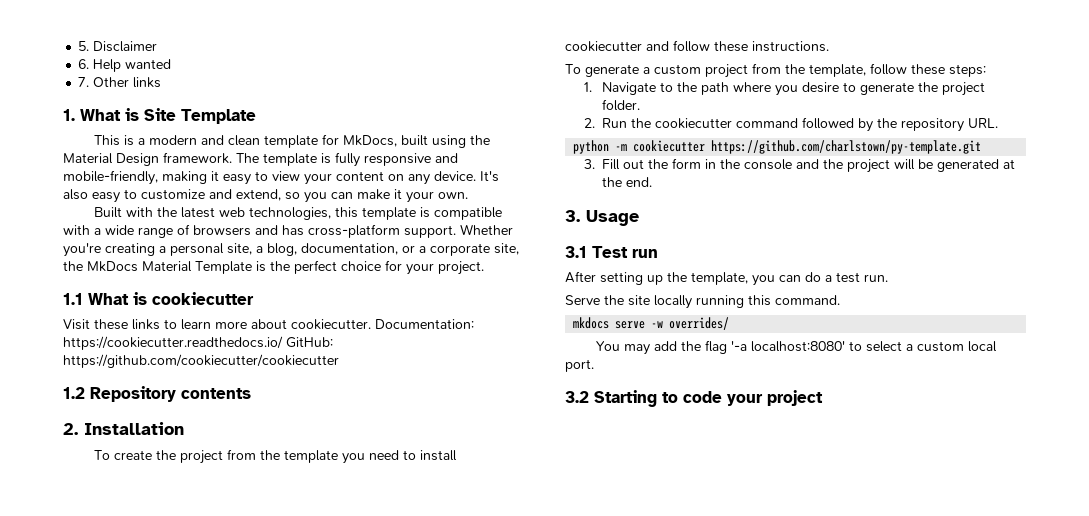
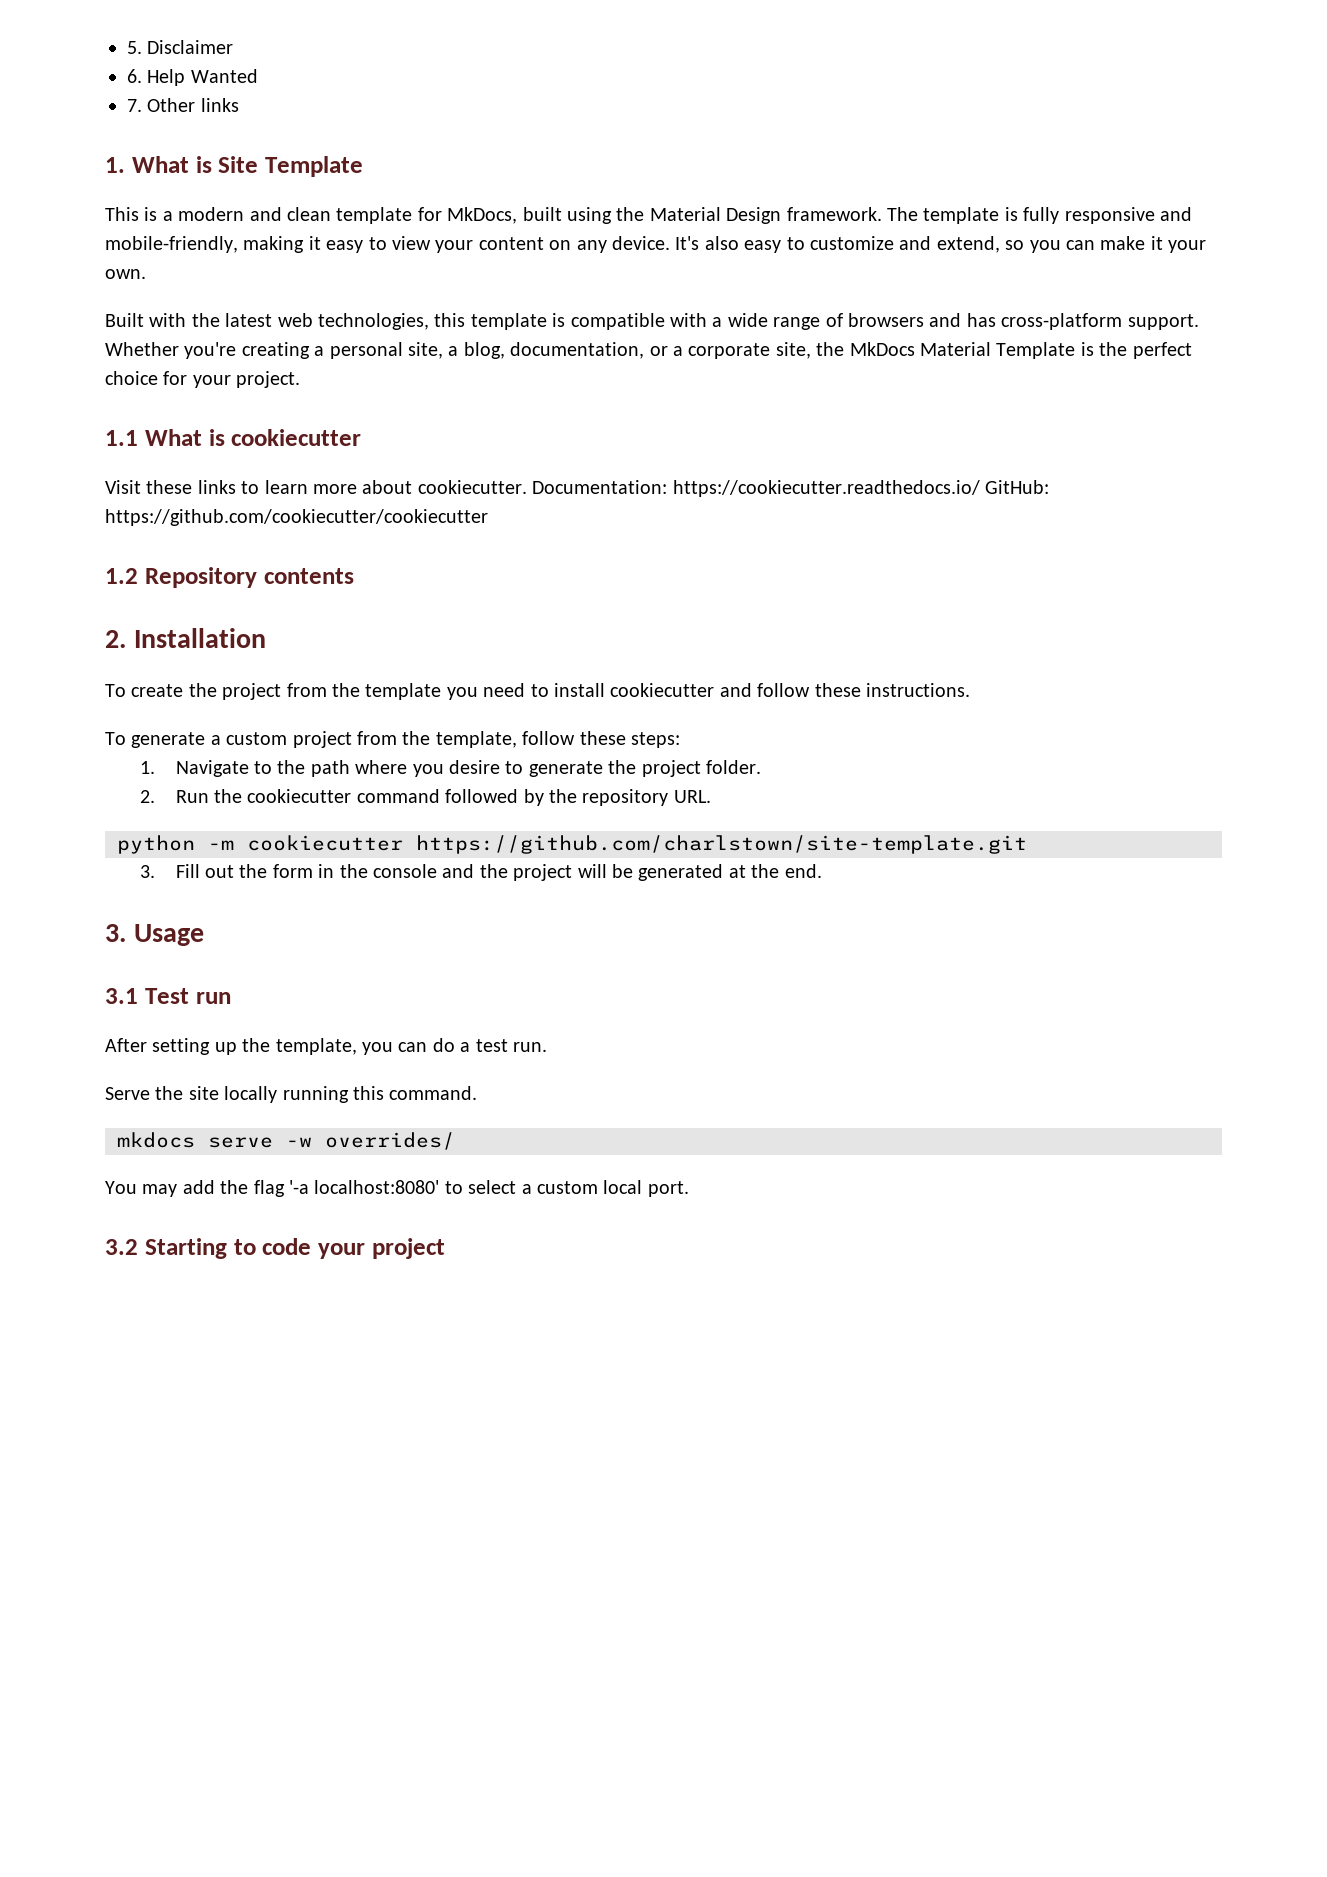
[125,59,172,69] wanted -> [190,69,258,83] Wanted
[711,140,982,154] https://github.com/charlstown/py-template.git -> [416,835,1027,854] https://github.com/charlstown/site-template.git

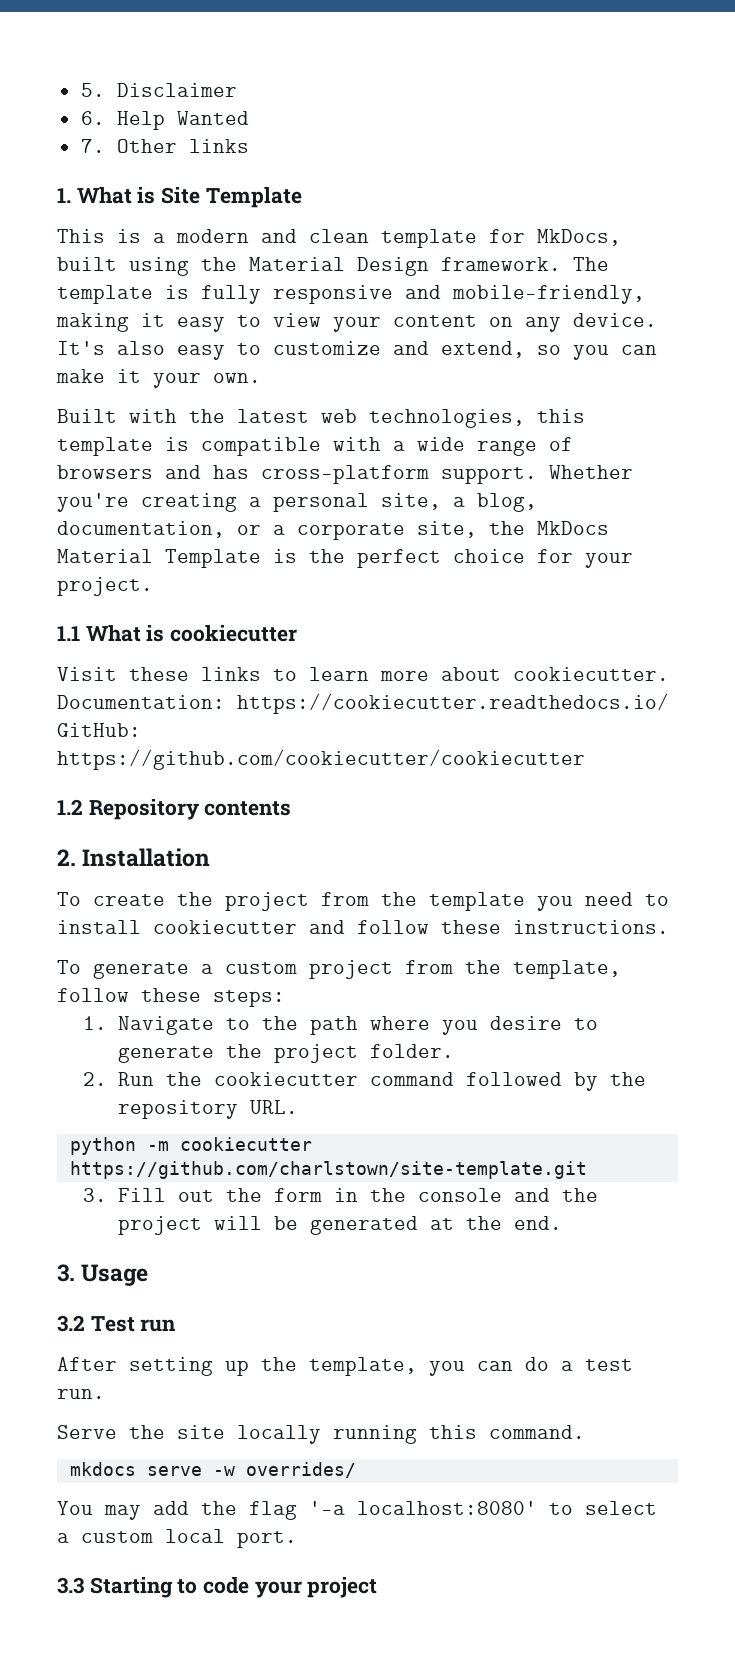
[105,988,138,1004] 3.1 -> [57,1315,85,1332] 3.2
[105,1239,138,1255] 3.2 -> [57,1577,84,1594] 3.3

